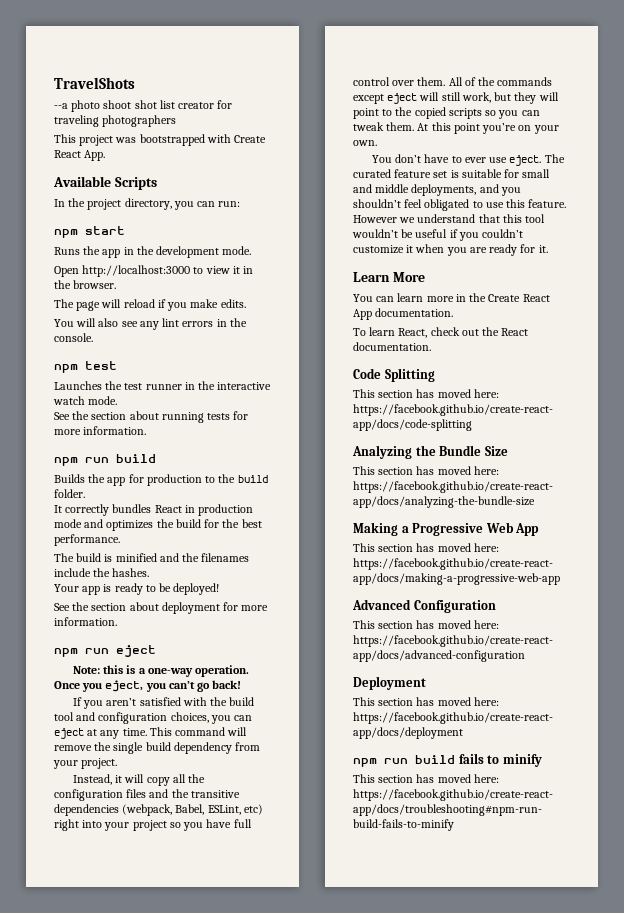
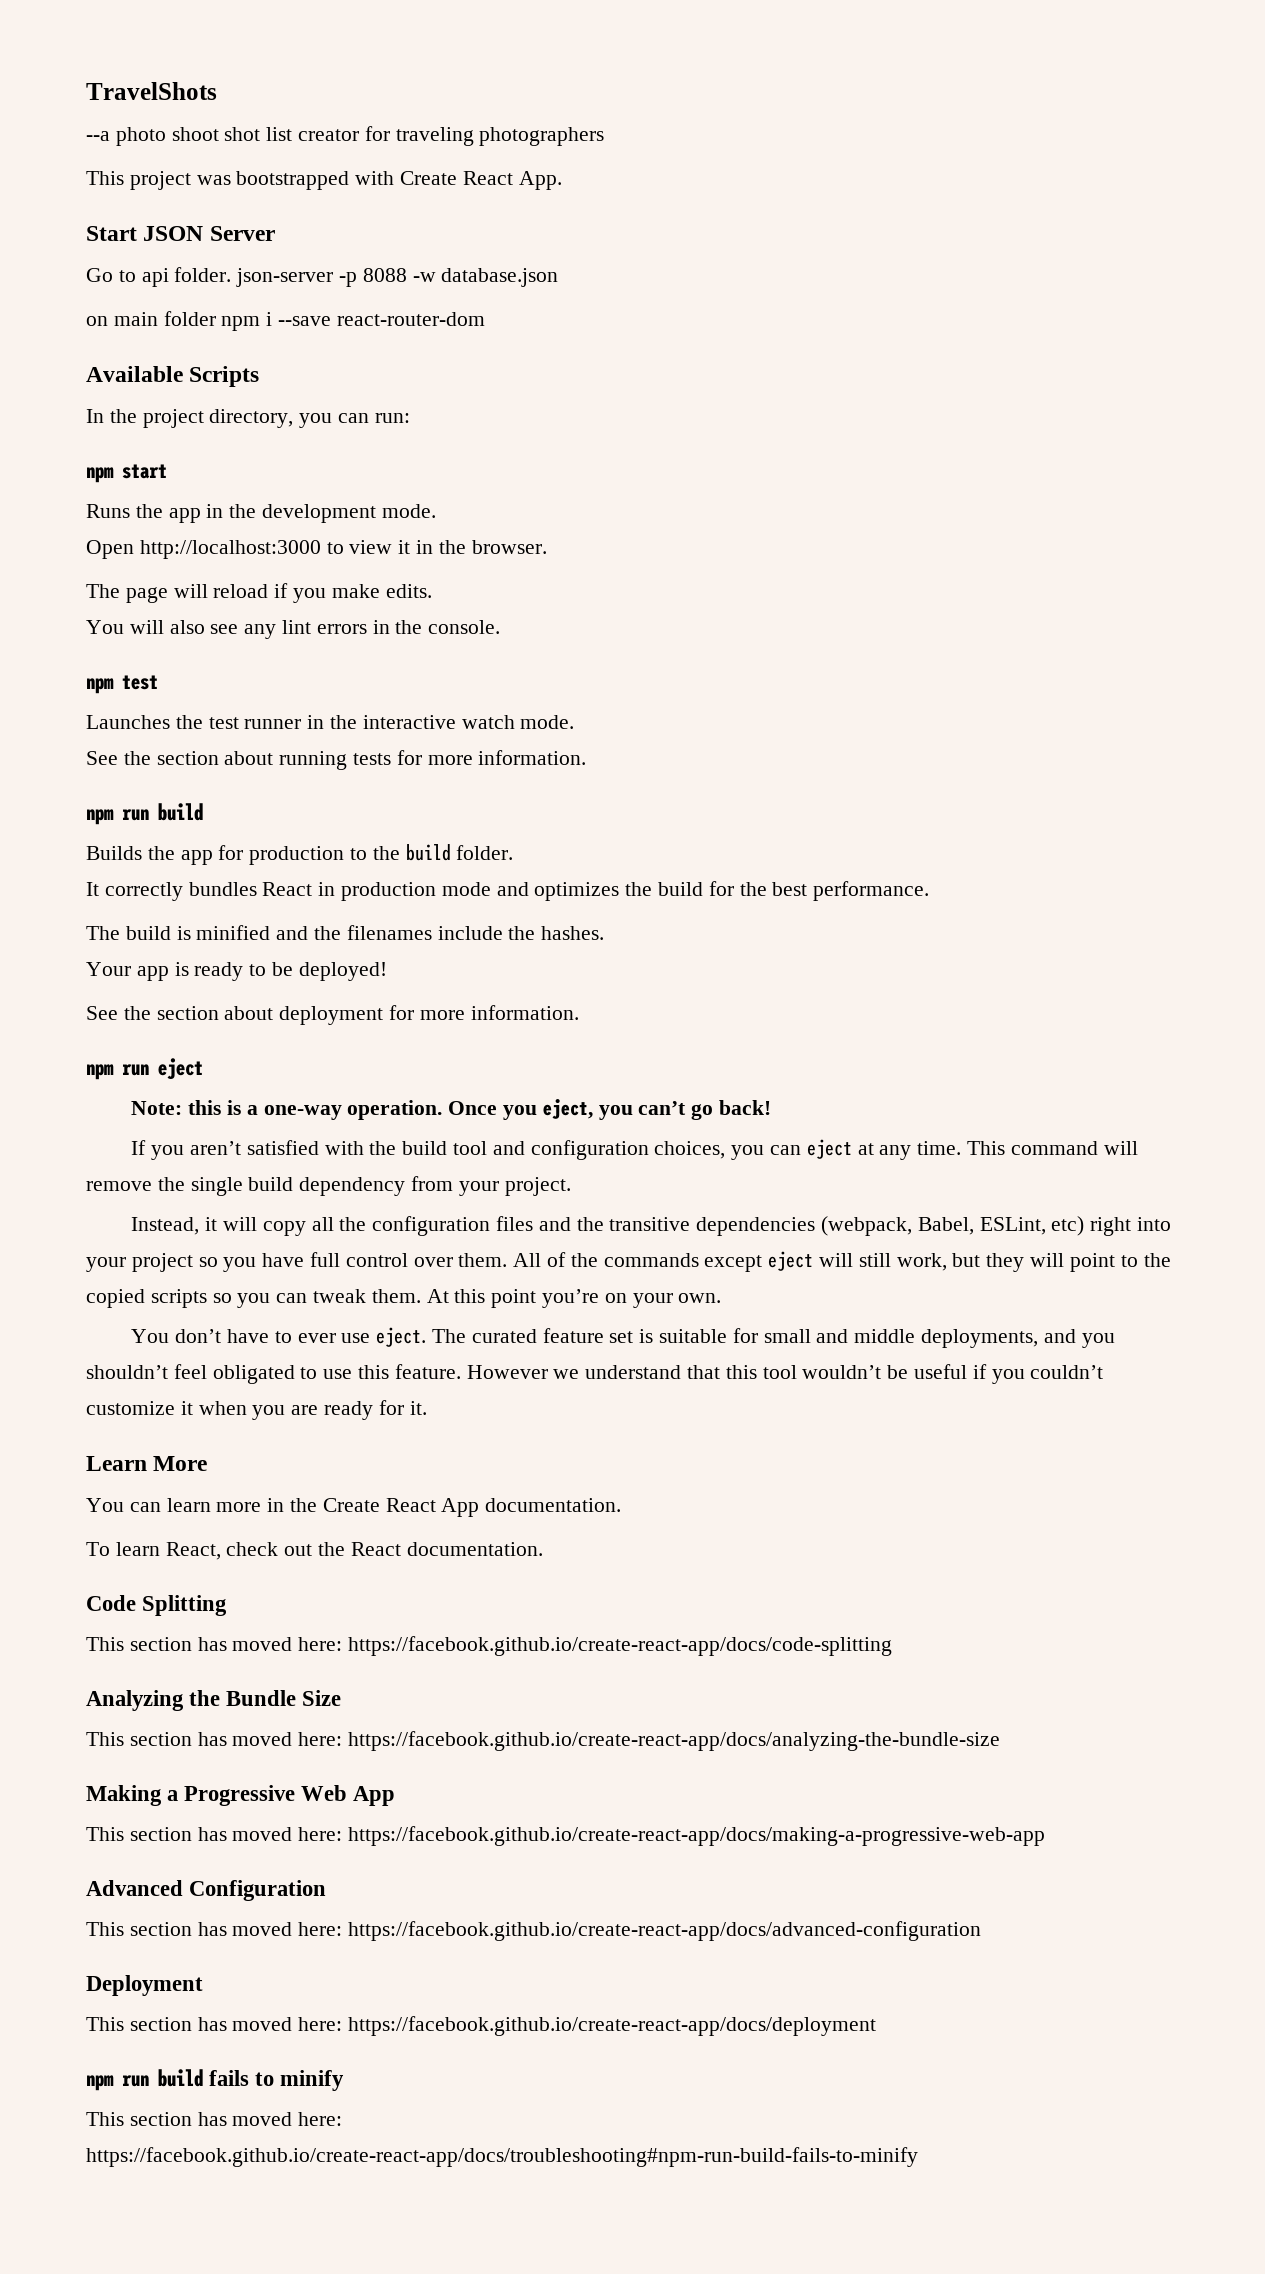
(106, 155) none -> [86,226,275,241] [86,267,559,287] [86,311,485,331] // Start JSON Server // Go to api folder. json-server -p 8088 -w database.json // on main folder npm i --save react-router-dom

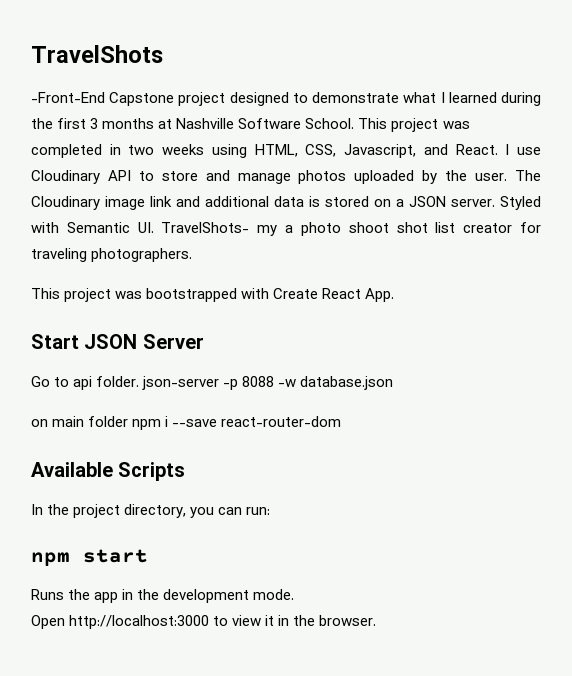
[86,131,110,141] --a -> [31,92,541,106] [31,118,470,132] [31,144,542,158] [31,170,542,184] [31,196,541,210] [31,222,294,236] -Front-End Capstone project designed to demonstrate what I learned during the first 3 months at Nashville Software School. This project was completed in two weeks using HTML, CSS, Javascript, and React. I use Cloudinary API to store and manage photos uploaded by the user. The Cloudinary image link and additional data is stored on a JSON server. Styled with Semantic UI. TravelShots- my a
[479,127,605,146] photographers -> [91,248,193,262] photographers.
[86,583,432,603] [86,620,501,639] [86,675,158,694] [86,715,575,729] [86,750,587,770] [86,803,203,825] [86,844,514,865] [86,881,930,901] [86,925,605,940] [86,962,387,981] [86,1005,579,1025] [86,1058,203,1080] [131,1099,771,1120] [131,1139,1138,1160] [86,1176,571,1196] [131,1216,1172,1236] [86,1251,1171,1272] [86,1289,722,1308] [131,1327,1115,1348] [86,1364,1104,1384] [86,1400,427,1420] [86,1456,208,1471] [86,1498,622,1517] [86,1542,543,1560] [86,1595,228,1616] [86,1636,893,1656] [86,1690,342,1711] [86,1731,1001,1751] [86,1785,396,1806] [86,1826,1046,1846] [86,1880,327,1901] [86,1921,982,1941] [86,1975,203,1996] [86,2016,877,2036] [86,2069,345,2091] [86,2112,343,2126] [86,2147,918,2167] // The page will reload if you make edits. // You will also see any lint errors in the console. // npm test // Launches the test runner in the interactive watch mode. // See the section about running tests for more information. // npm run build // Builds the app for production to the build folder. // It correctly bundles React in production mode and optimizes the build for the best performance. // The build is minified and the filenames include the hashes. // Your app is ready to be deployed! // See the section about deployment for more information. // npm run eject // Note: this is a one-way operation. Once you eject, you can’t go back! // If you aren’t satisfied with the build tool and configuration choices, you can eject at any time. This command will remove the single build dependency from your project. // Instead, it will copy all the configuration files and the transitive dependencies (webpack, Babel, ESLint, etc) right into your project so you have full control over them. All of the commands except eject will still work, but they will point to the copied scripts so you can tweak them. At this point you’re on your own. // You don’t have to ever use eject. The curated feature set is suitable for small and middle deployments, and you shouldn’t feel obligated to use this feature. However we understand that this tool wouldn’t be useful if you couldn’t customize it when you are ready for it. // Learn More // You can learn more in the Create React App documentation. // To learn React, check out the React documentation. // Code Splitting // This section has moved here: https://facebook.github.io/create-react-app/docs/code-splitting // Analyzing the Bundle Size // This section has moved here: https://facebook.github.io/create-react-app/docs/analyzing-the-bundle-size // Making a Progressive Web App // This section has moved here: https://facebook.github.io/create-react-app/docs/making-a-progressive-web-app // Advanced Configuration // This section has moved here: https://facebook.github.io/create-react-app/docs/advanced-configuration // Deployment // This section has moved here: https://facebook.github.io/create-react-app/docs/deployment // npm run build fails to minify // This section has moved here: https://facebook.github.io/create-react-app/docs/troubleshooting#npm-run-build-fails-to-minify -> (377, 620) none

